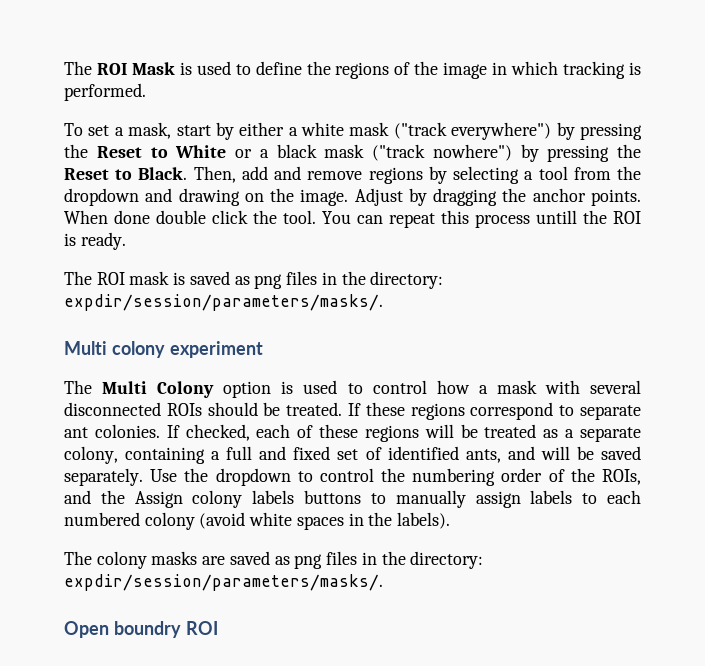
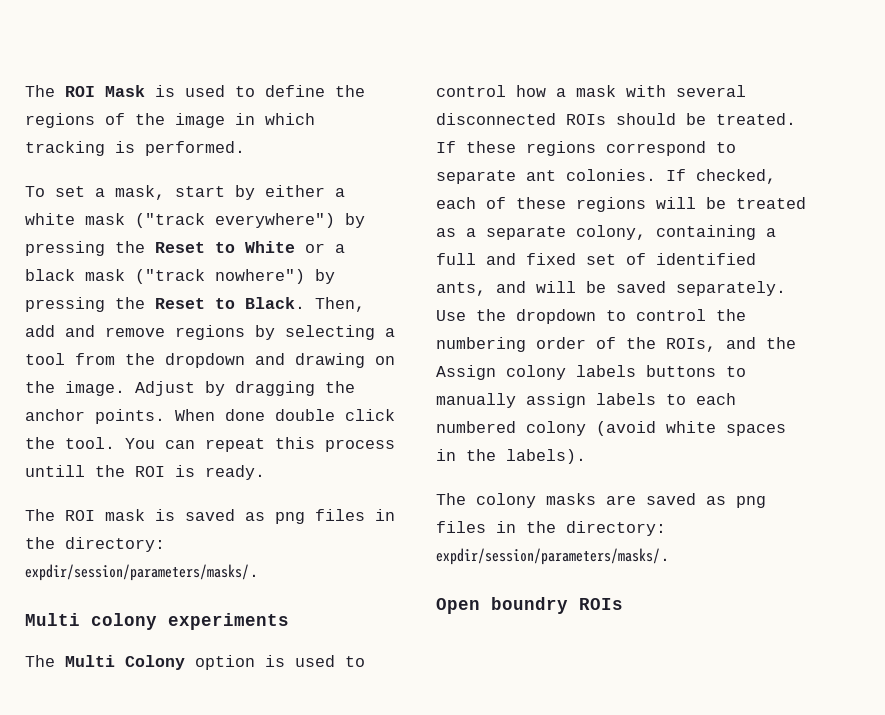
[169,341,263,358] experiment -> [168,613,289,630] experiments
[185,621,218,635] ROI -> [579,598,623,610] ROIs

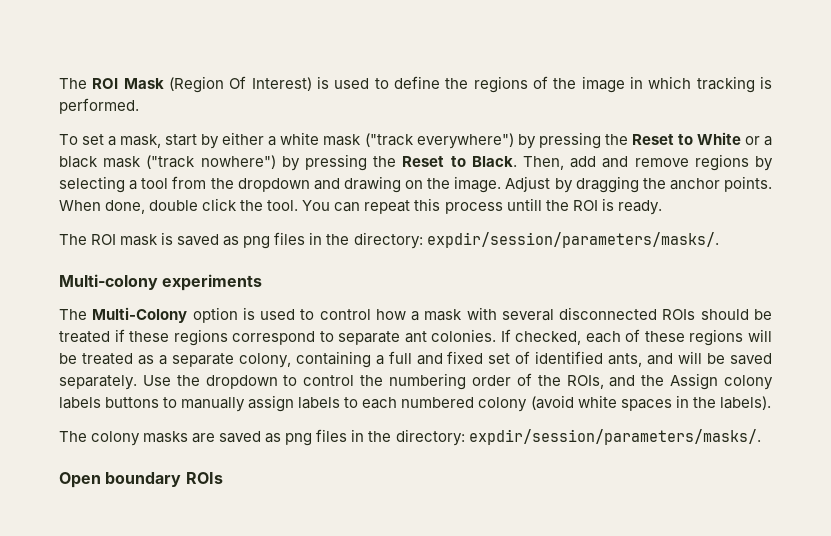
(145, 91) none -> [169,76,312,93] (Region Of Interest)
[225,409,265,421] done -> [105,200,146,214] done,
[25,613,157,630] Multi colony -> [59,274,158,290] Multi-colony
[65,655,185,670] Multi Colony -> [92,307,188,323] Multi-Colony
[716,113,796,125] [436,141,456,153] treated. If -> [59,329,125,343] treated if
[491,597,568,614] boundry -> [105,472,182,487] boundary

